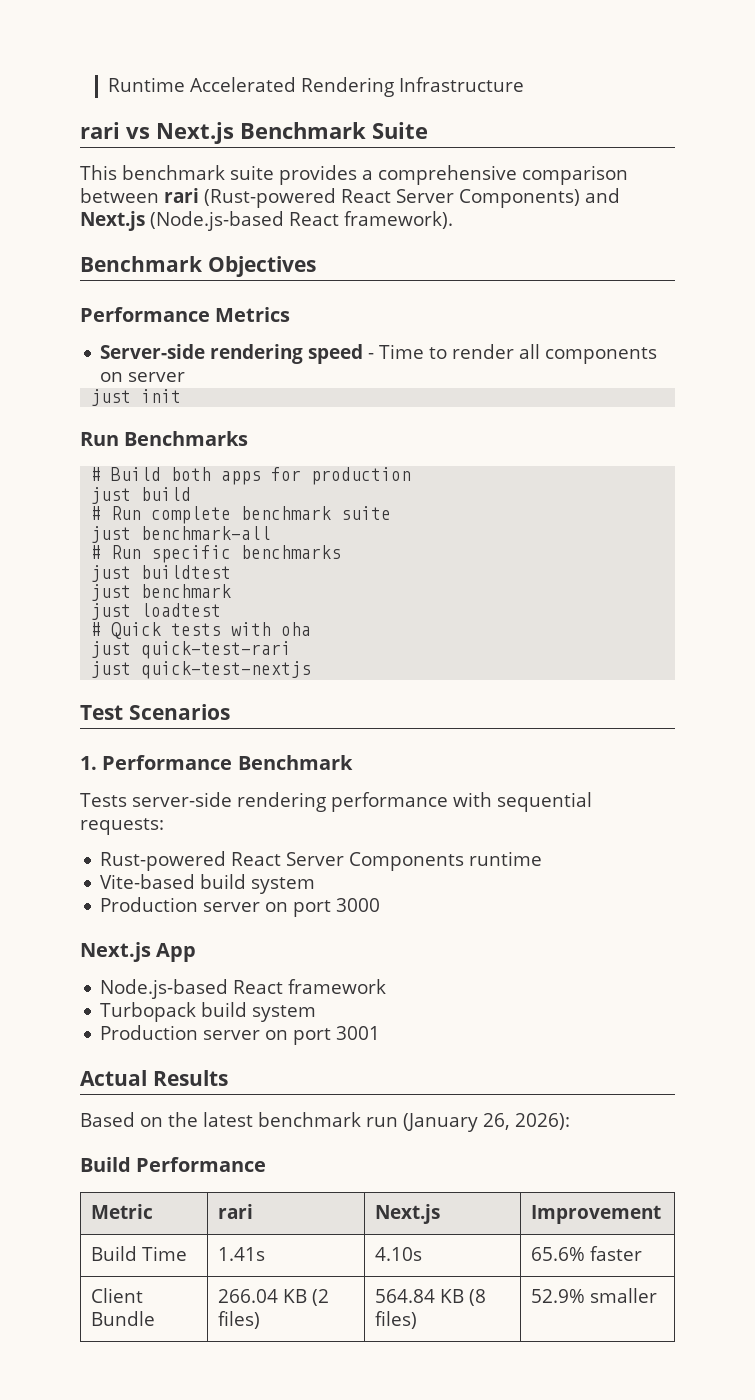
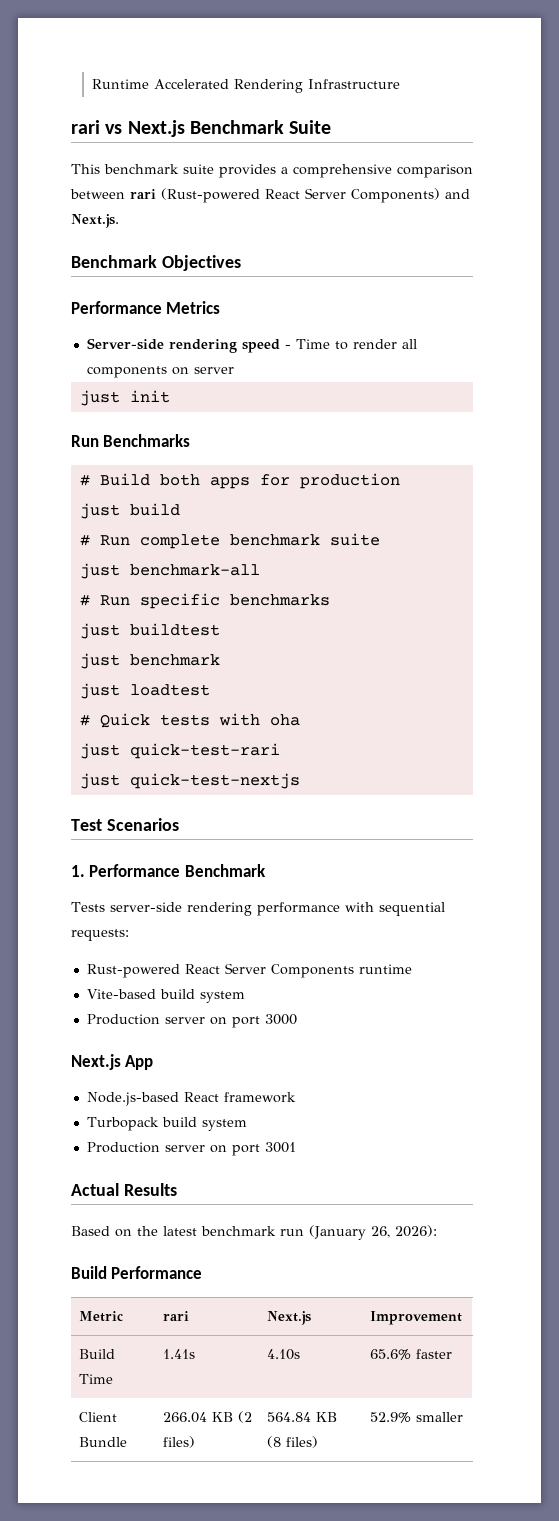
[80,211,453,231] Next.js (Node.js-based React framework). -> [71,214,119,228] Next.js.

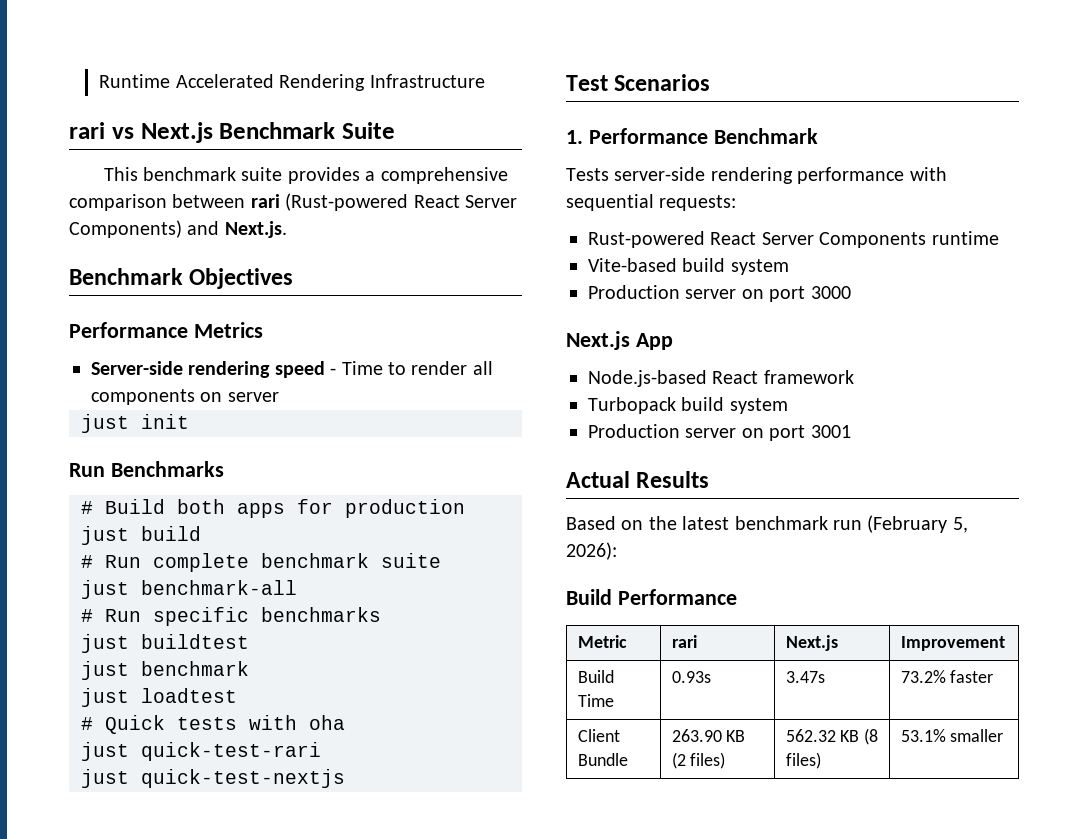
[309,1225,390,1240] (January 26, -> [867,515,968,533] (February 5,
[162,1349,195,1359] [266,1349,300,1360] [369,1349,411,1360] 1.41s | 4.10s | 65.6% -> [671,671,711,683] [785,671,825,683] [900,670,946,683] 0.93s | 3.47s | 73.2%
[162,1412,207,1423] 266.04 -> [671,729,722,742] 263.90
[266,1412,311,1422] 564.84 -> [785,729,836,742] 562.32
[369,1412,411,1423] 52.9% -> [900,729,946,742] 53.1%

